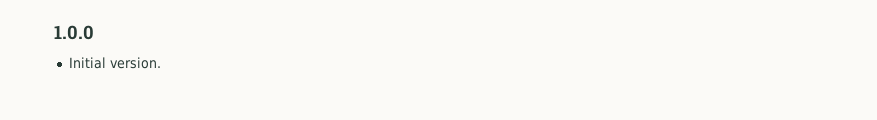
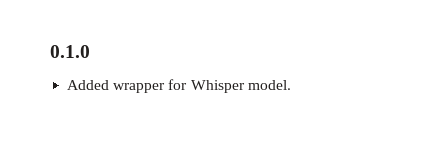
[54,25,94,40] [68,57,161,69] 1.0.0 // Initial version. -> [50,45,90,58] [67,79,291,93] 0.1.0 // Added wrapper for Whisper model.

